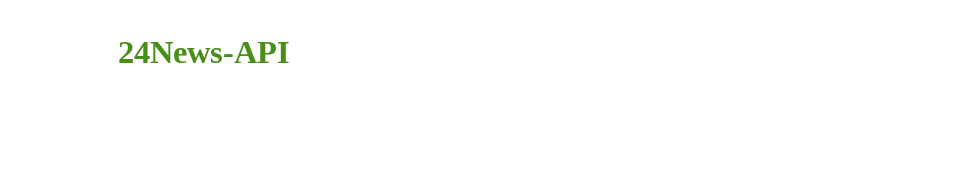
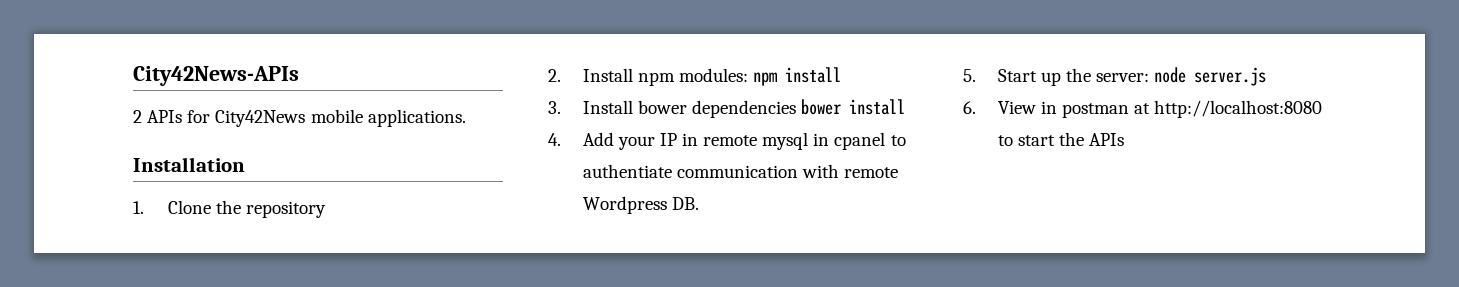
[118,42,290,63] 24News-API -> [133,66,299,86] [133,109,466,127] [133,157,245,172] [133,200,326,218] [548,67,841,86] [548,99,905,118] [548,132,906,150] [582,164,898,178] [582,196,699,214] [963,67,1267,86] [963,100,1323,118] [997,132,1124,146] City42News-APIs // 2 APIs for City42News mobile applications. // Installation // 1. Clone the repository // 2. Install npm modules: npm install // 3. Install bower dependencies bower install // 4. Add your IP in remote mysql in cpanel to authentiate communication with remote Wordpress DB. // 5. Start up the server: node server.js // 6. View in postman at http://localhost:8080 to start the APIs

